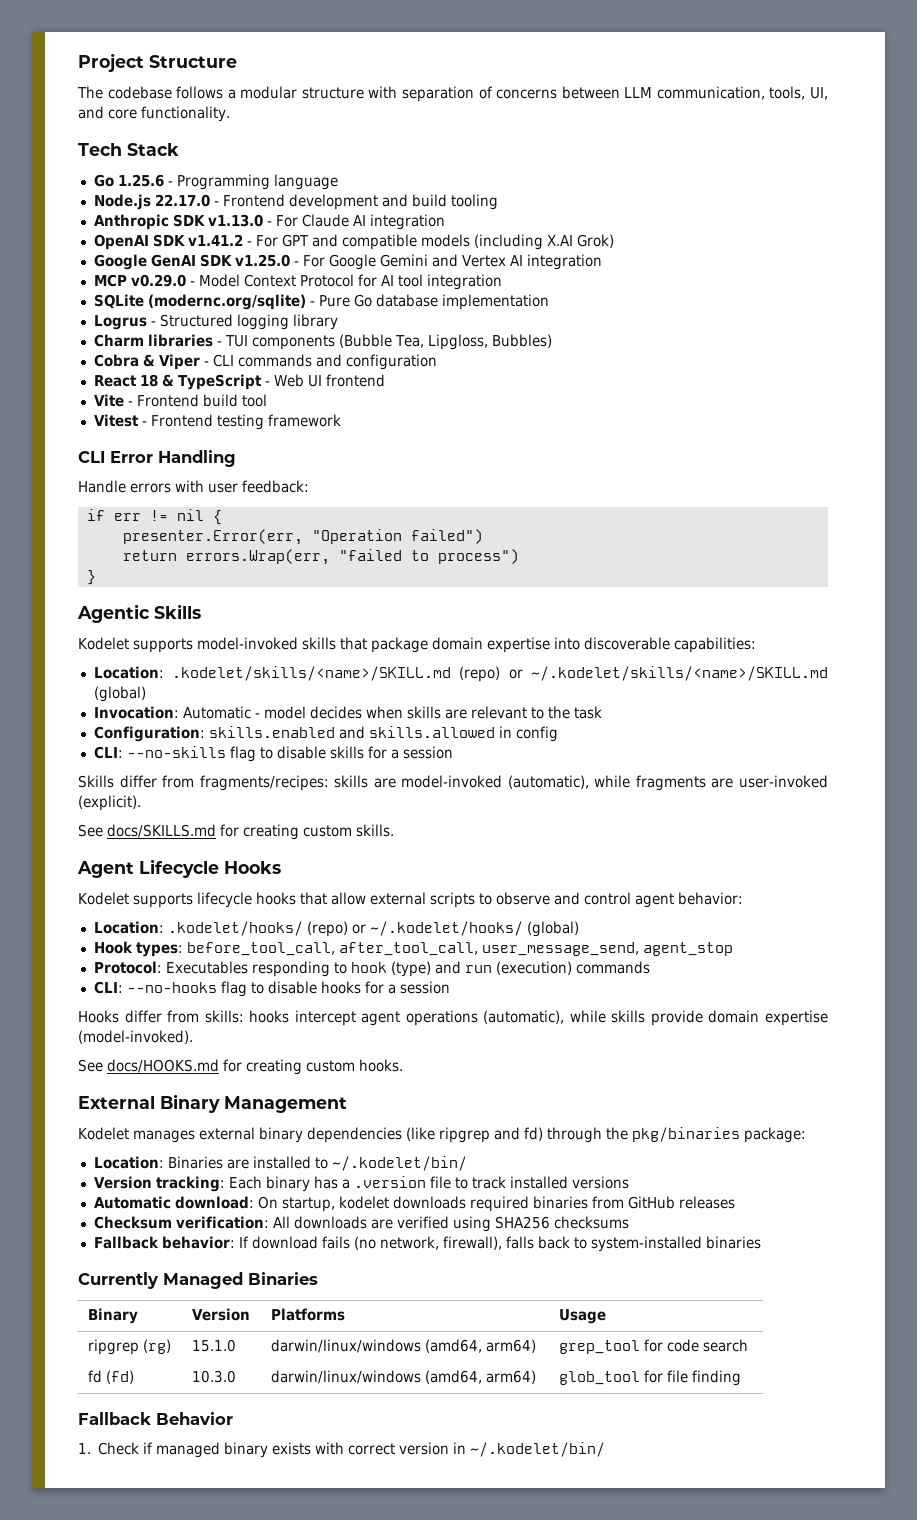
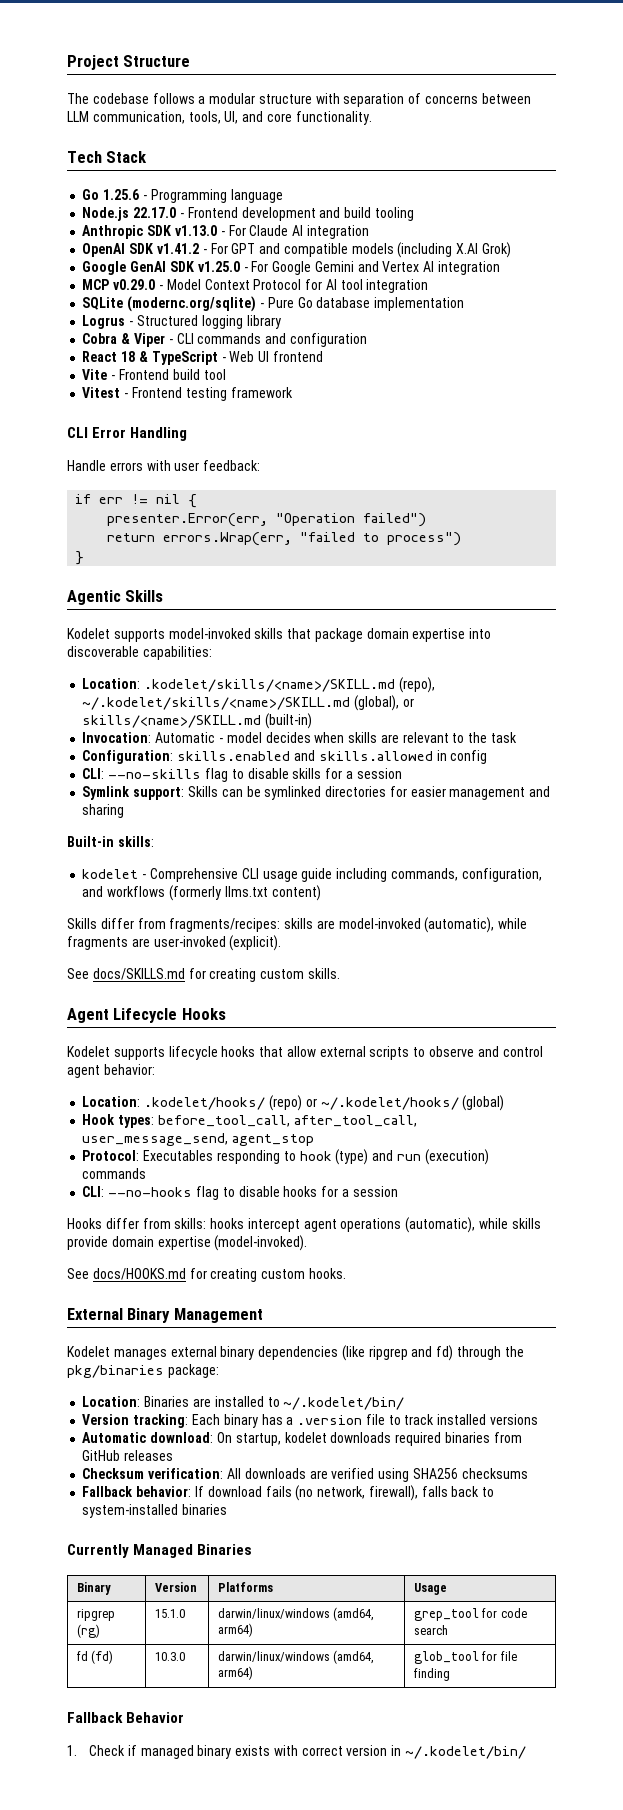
[93,334,552,350] // Charm libraries - TUI components (Bubble Tea, Lipgloss, Bubbles) -> (281, 322) none
[459,666,828,682] [93,686,146,702] (repo) or ~/.kodelet/skills/<name>/SKILL.md (global) -> [398,677,435,693] [82,695,414,711] [82,713,313,729] (repo), ~/.kodelet/skills/<name>/SKILL.md (global), or skills/<name>/SKILL.md (built-in)
(453, 752) none -> [82,786,551,800] [82,804,125,818] [67,836,154,847] [82,868,542,882] [82,885,321,901] // Symlink support: Skills can be symlinked directories for easier management and sharing // Built-in skills: // kodelet - Comprehensive CLI usage guide including commands, configuration, and workflows (formerly llms.txt content)

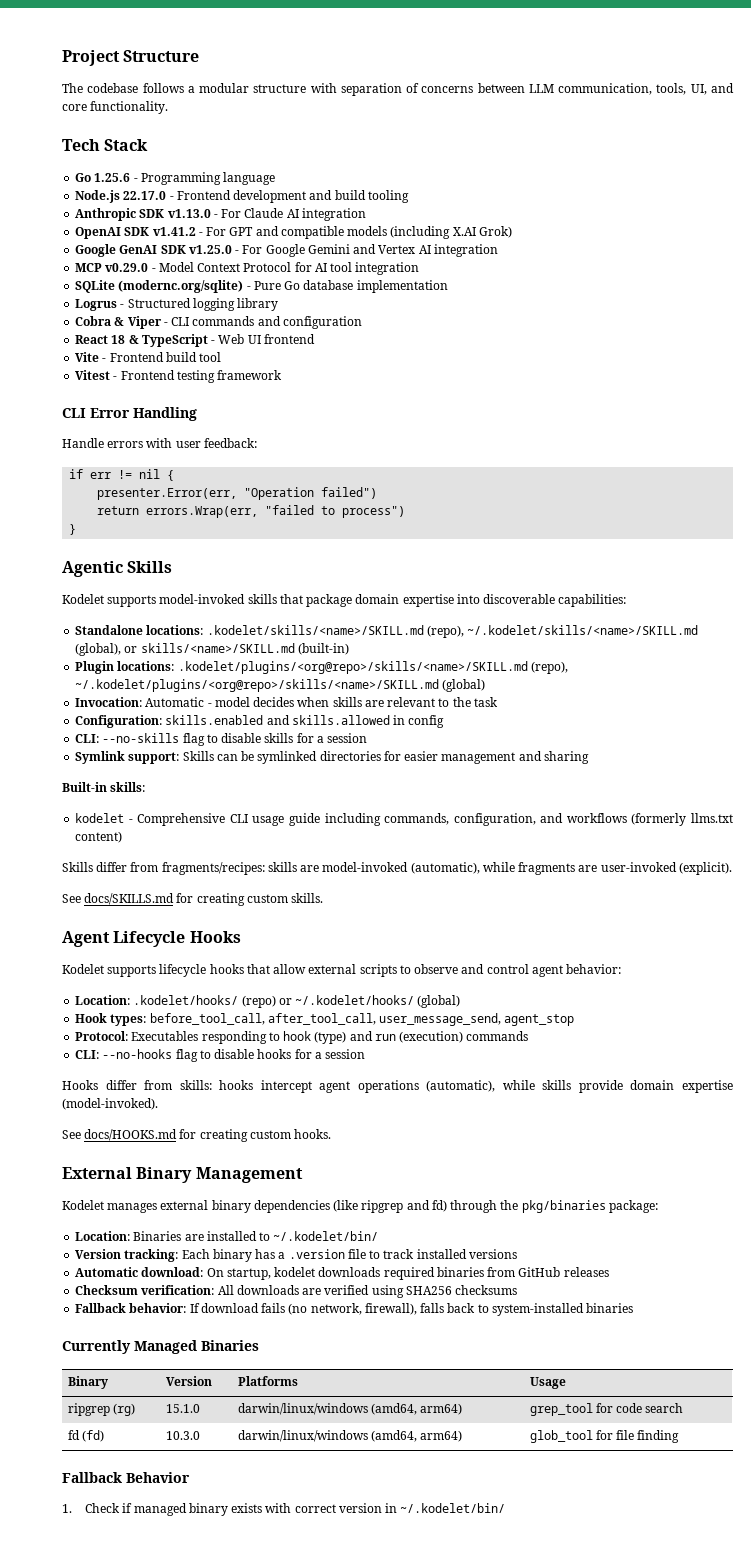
[82,678,141,689] Location: -> [75,625,204,635] Standalone locations:
(313, 721) none -> [75,661,568,674] [75,679,486,692] // Plugin locations: .kodelet/plugins/<org@repo>/skills/<name>/SKILL.md (repo), ~/.kodelet/plugins/<org@repo>/skills/<name>/SKILL.md (global)

